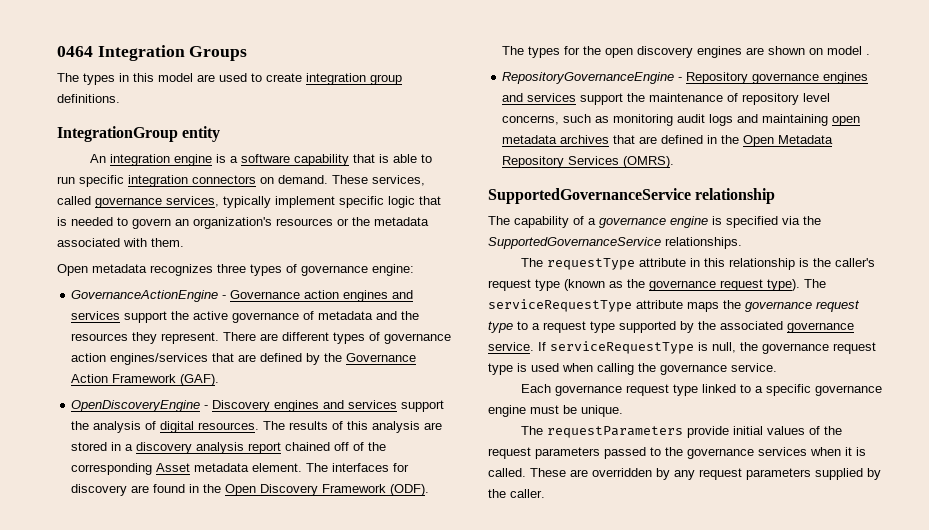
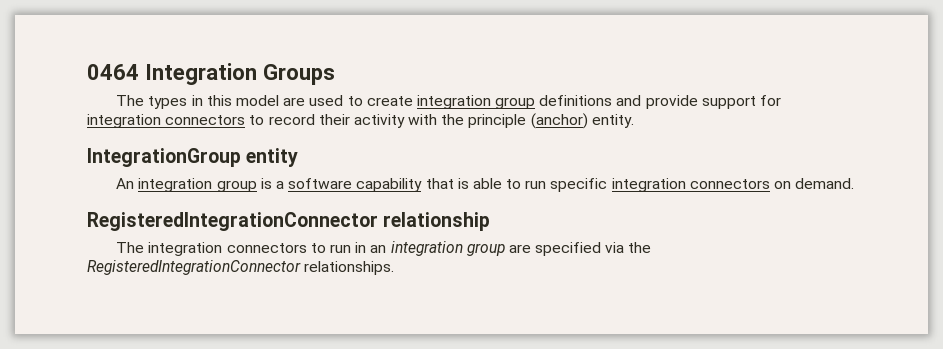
[57,94,120,103] definitions. -> [539,95,781,109] [87,113,634,129] definitions and provide support for integration connectors to record their activity with the principle (anchor) entity.
[173,154,212,166] engine -> [216,180,257,192] group
[332,175,425,186] [57,196,441,208] [57,217,429,229] [57,238,184,247] [57,264,414,276] [71,290,414,302] [71,311,420,323] [71,332,452,344] [71,353,417,365] [71,374,220,386] [71,400,445,412] [71,421,443,433] [71,442,387,454] [71,463,410,475] [71,484,430,496] [502,46,871,58] [502,72,869,84] [502,93,831,105] [502,114,861,126] [502,135,834,147] [502,156,675,168] [488,188,776,204] [488,216,722,228] These services, called governance services, typically implement specific logic that is needed to govern an organization's resources or the metadata associated with them. // Open metadata recognizes three types of governance engine: // GovernanceActionEngine - Governance action engines and services support the active governance of metadata and the resources they represent. There are different types of governance action engines/services that are defined by the Governance Action Framework (GAF). // OpenDiscoveryEngine - Discovery engines and services support the analysis of digital resources. The results of this analysis are stored in a discovery analysis report chained off of the corresponding Asset metadata element. The interfaces for discovery are found in the Open Discovery Framework (ODF). The types for the open discovery engines are shown on model . // RepositoryGovernanceEngine - Repository governance engines and services support the maintenance of repository level concerns, such as monitoring audit logs and maintaining open metadata archives that are defined in the Open Metadata Repository Services (OMRS). // SupportedGovernanceService relationship // The capability of a governance engine is -> [87,212,491,231] [116,241,531,256] // RegisteredIntegrationConnector relationship // The integration connectors to run in an integration group are
[488,237,661,249] SupportedGovernanceService -> [87,260,301,275] RegisteredIntegrationConnector
[520,258,875,270] [488,279,826,291] [488,299,860,312] [488,321,854,333] [488,341,876,354] [488,363,777,375] [520,384,882,396] [488,405,623,417] [520,426,842,438] [488,447,866,459] [488,468,881,480] [488,489,545,498] // The requestType attribute in this relationship is the caller's request type (known as the governance request type). The serviceRequestType attribute maps the governance request type to a request type supported by the associated governance service. If serviceRequestType is null, the governance request type is used when calling the governance service. // Each governance request type linked to a specific governance engine must be unique. // The requestParameters provide initial values of the request parameters passed to the governance services when it is called. These are overridden by any request parameters supplied by the caller. -> (395, 268) none

